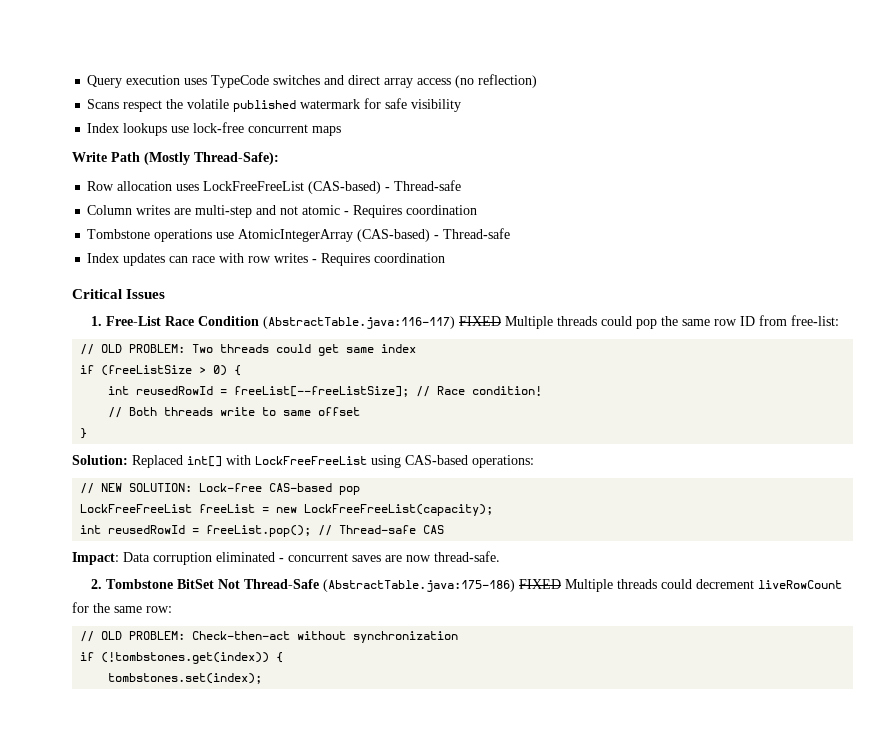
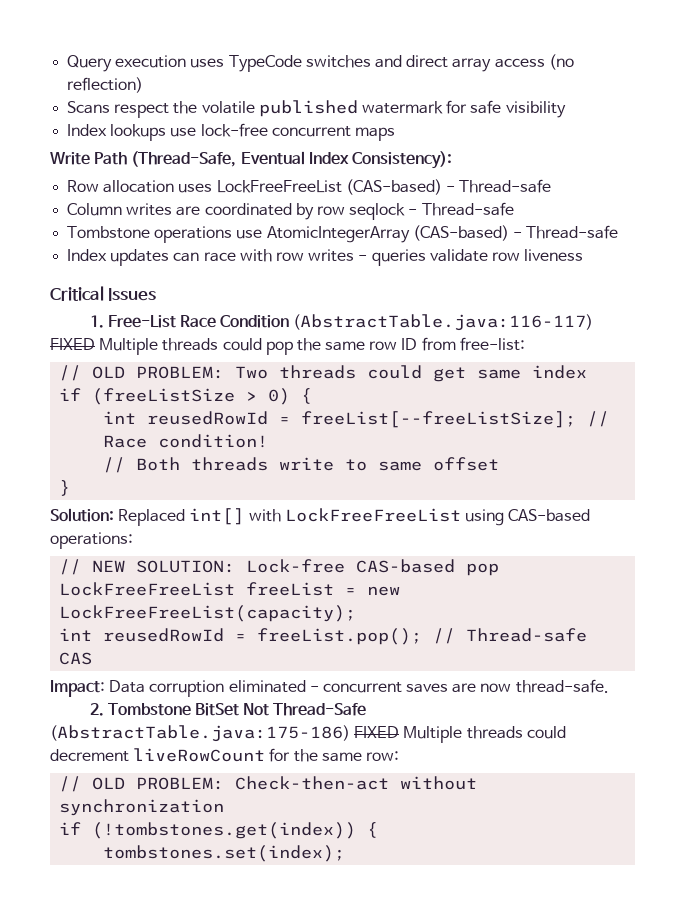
[144,152,279,165] (Mostly Thread-Safe): -> [131,151,452,169] (Thread-Safe, Eventual Index Consistency):
[195,205,478,218] multi-step and not atomic - Requires coordination -> [204,202,514,220] coordinated by row seqlock - Thread-safe
[321,253,446,266] Requires coordination -> [371,249,584,266] queries validate row liveness

